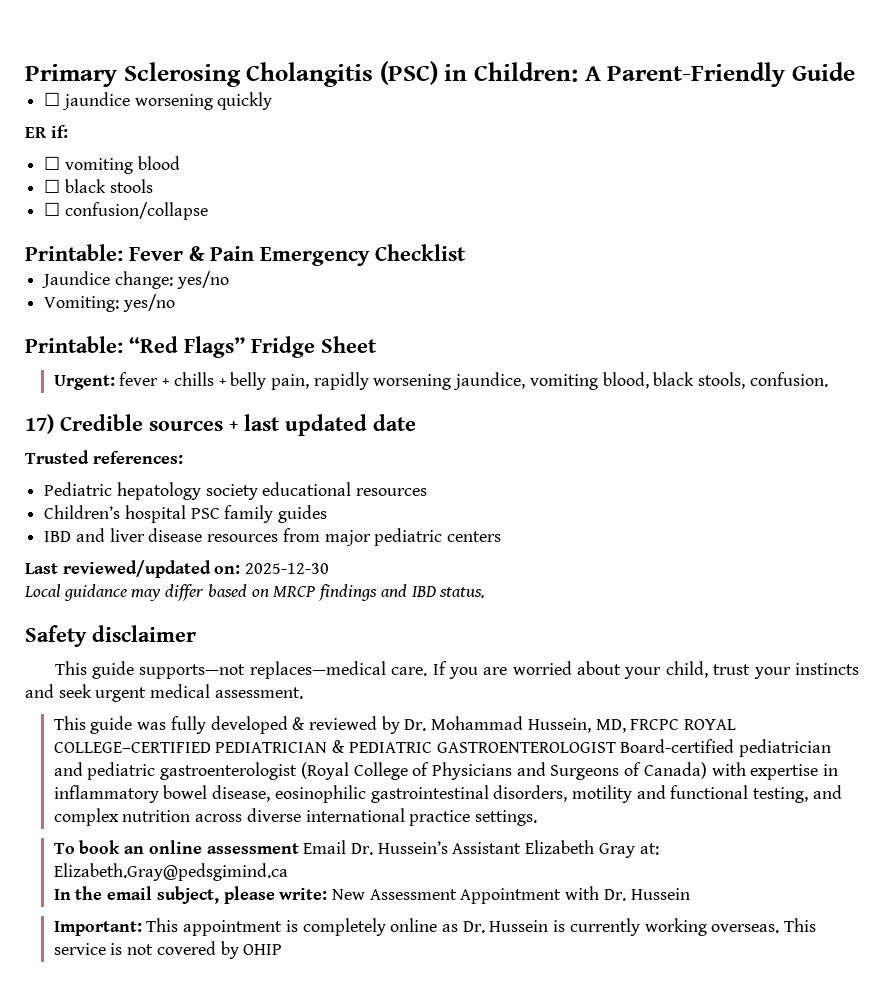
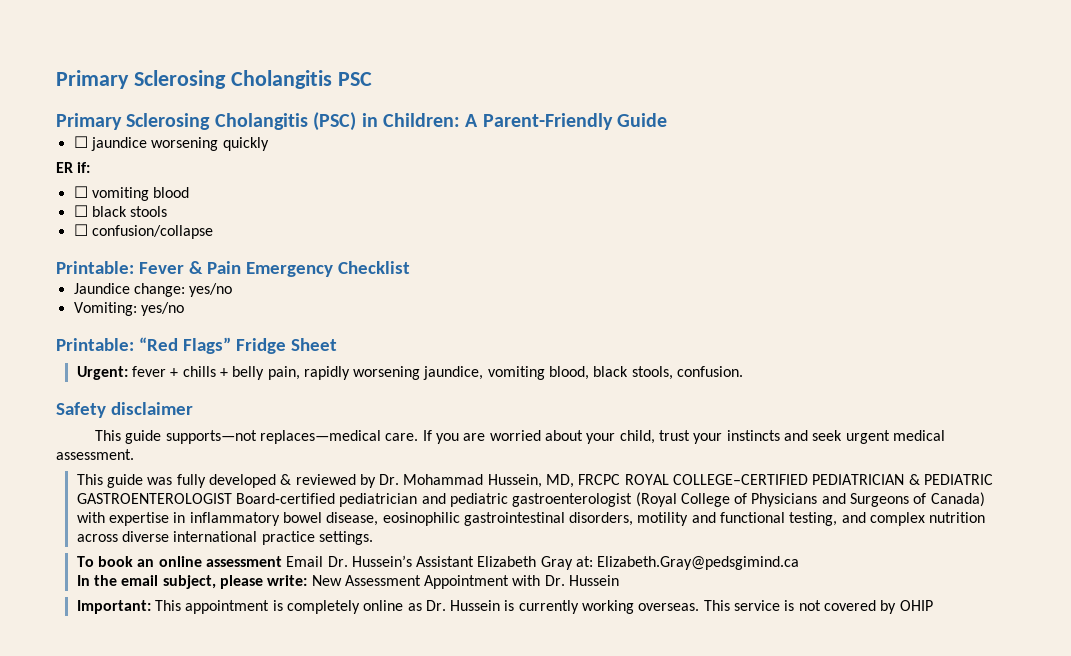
[25,62,374,87] Primary Sclerosing Cholangitis -> [56,70,372,89] [56,113,308,130] Primary Sclerosing Cholangitis PSC // Primary Sclerosing Cholangitis
[25,414,416,436] [25,450,183,464] [44,482,428,500] [44,505,328,523] [44,528,502,546] [25,560,330,578] [24,584,486,601] // 17) Credible sources + last updated date // Trusted references: // Pediatric hepatology society educational resources // Children’s hospital PSC family guides // IBD and liver disease resources from major pediatric centers // Last reviewed/updated on: 2025-12-30 // Local guidance may differ based on MRCP findings and IBD status. -> (744, 371) none

